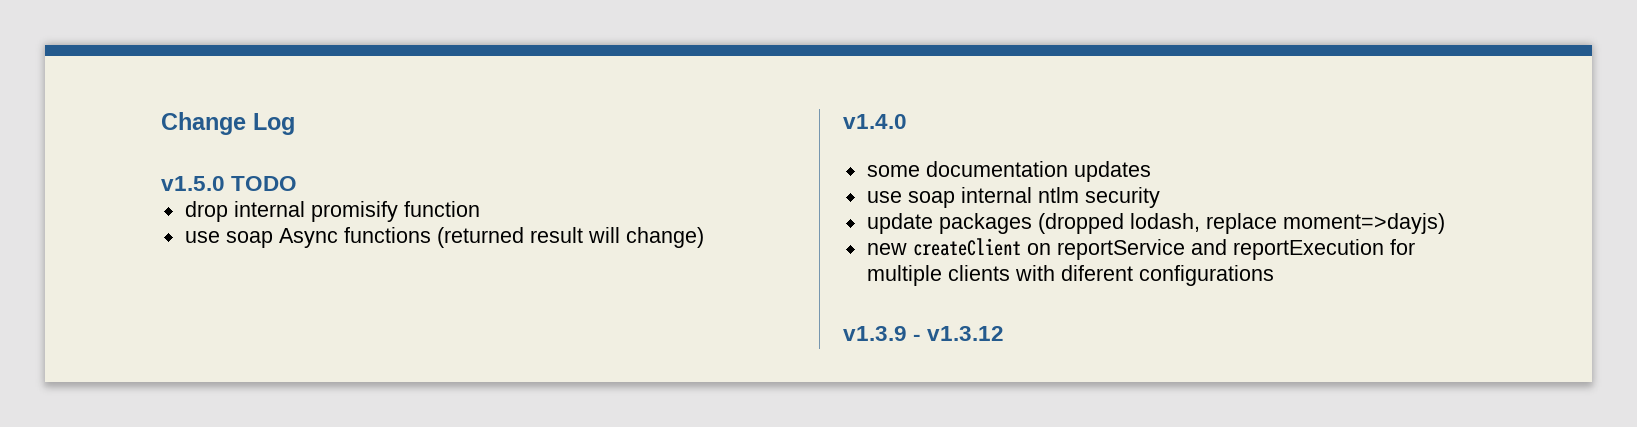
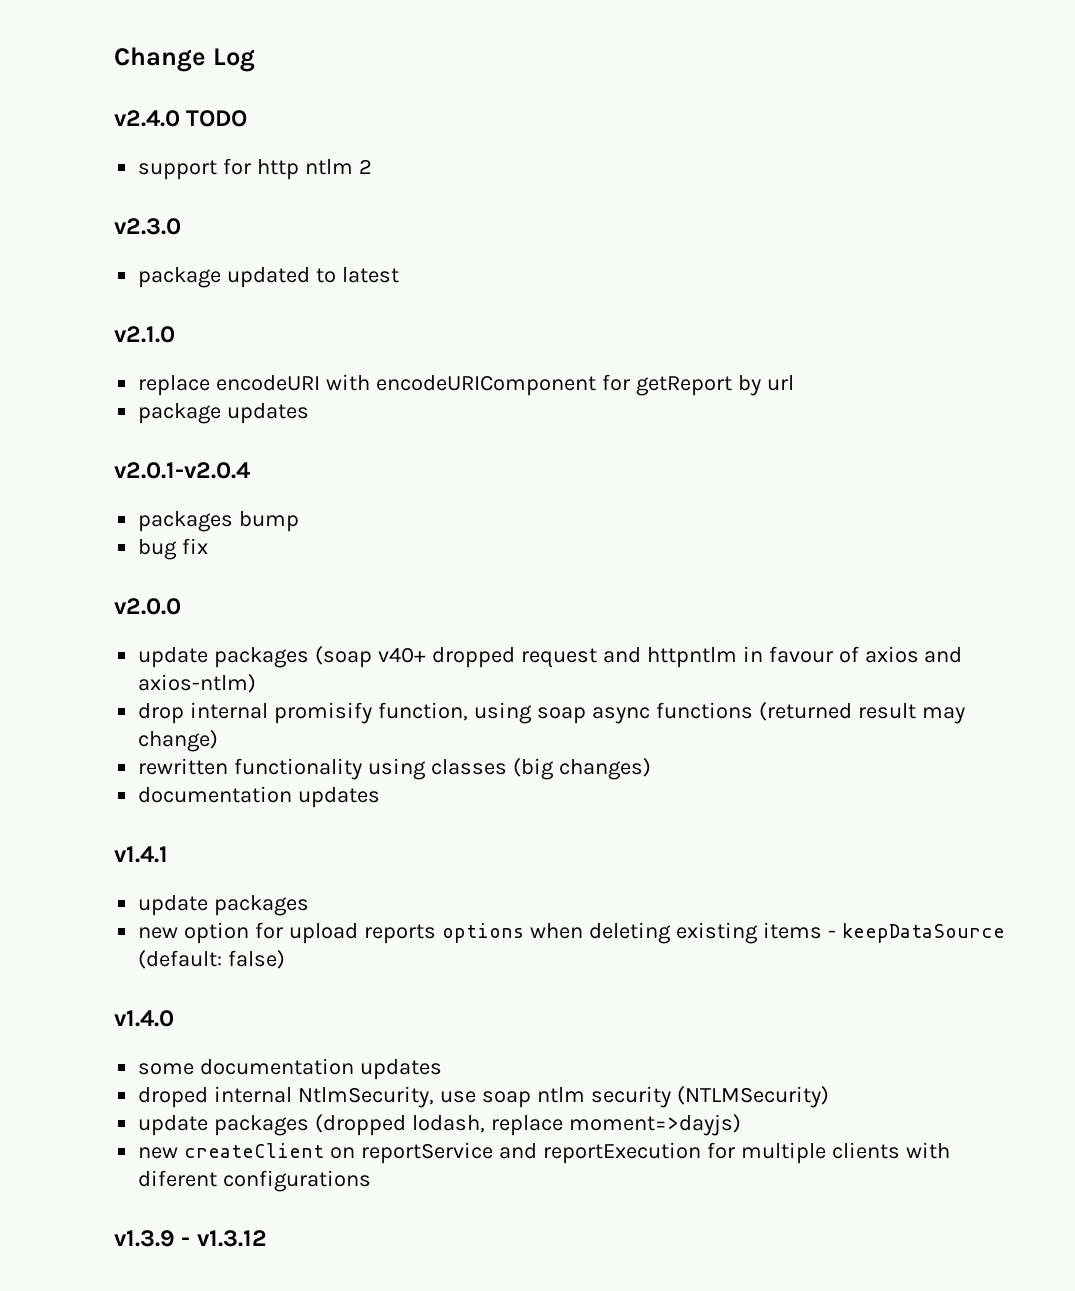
[161,176,225,191] v1.5.0 -> [114,110,180,127] v2.4.0
(298, 183) none -> [138,158,372,180] [114,218,181,235] [138,267,400,288] [114,326,175,343] [138,374,794,396] [138,403,310,424] [114,462,250,479] [138,511,300,532] [138,538,209,560] [114,598,181,615] [138,646,963,668] [138,674,257,693] // support for http ntlm 2 // v2.3.0 // package updated to latest // v2.1.0 // replace encodeURI with encodeURIComponent for getReport by url // package updates // v2.0.1-v2.0.4 // packages bump // bug fix // v2.0.0 // update packages (soap v40+ dropped request and httpntlm in favour of axios and axios-ntlm)
[403,201,480,217] [184,228,338,248] function // use soap Async -> [378,702,650,724] function, using soap async
[587,227,620,243] will -> [921,707,965,724] may
(704, 237) none -> [138,758,651,780] [138,786,381,808] [114,846,168,863] [138,895,310,916] [138,922,1005,944] [138,950,286,969] // rewritten functionality using classes (big changes) // documentation updates // v1.4.1 // update packages // new option for upload reports options when deleting existing items - keepDataSource (default: false)
[866,187,1032,208] use soap internal -> [138,1086,531,1108] droped internal NtlmSecurity, use soap
(1160, 197) none -> [676,1086,829,1108] (NTLMSecurity)

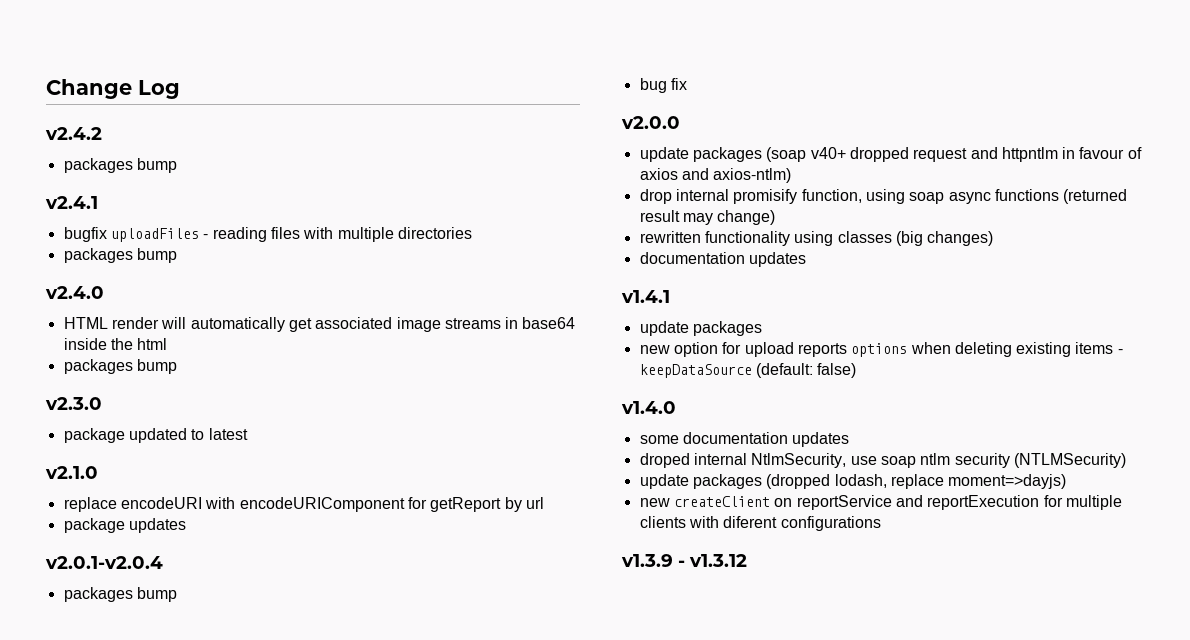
[114,110,248,127] [138,158,372,180] v2.4.0 TODO // support for http ntlm 2 -> [45,127,102,140] [63,158,177,173] [45,196,98,209] [63,227,472,242] [63,248,177,263] [45,286,104,299] [63,317,576,332] [63,338,168,350] [63,359,177,374] v2.4.2 // packages bump // v2.4.1 // bugfix uploadFiles - reading files with multiple directories // packages bump // v2.4.0 // HTML render will automatically get associated image streams in base64 inside the html // packages bump

